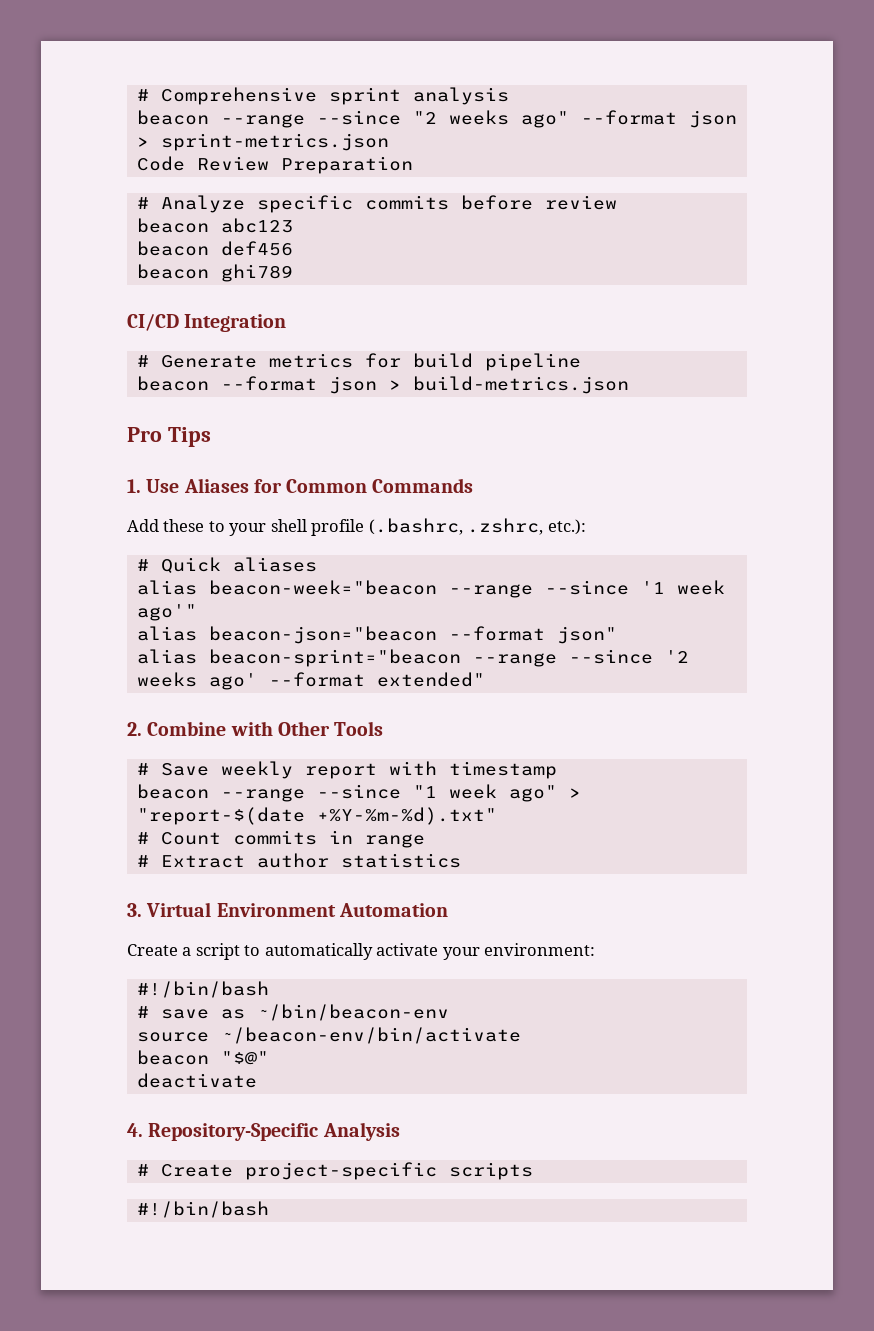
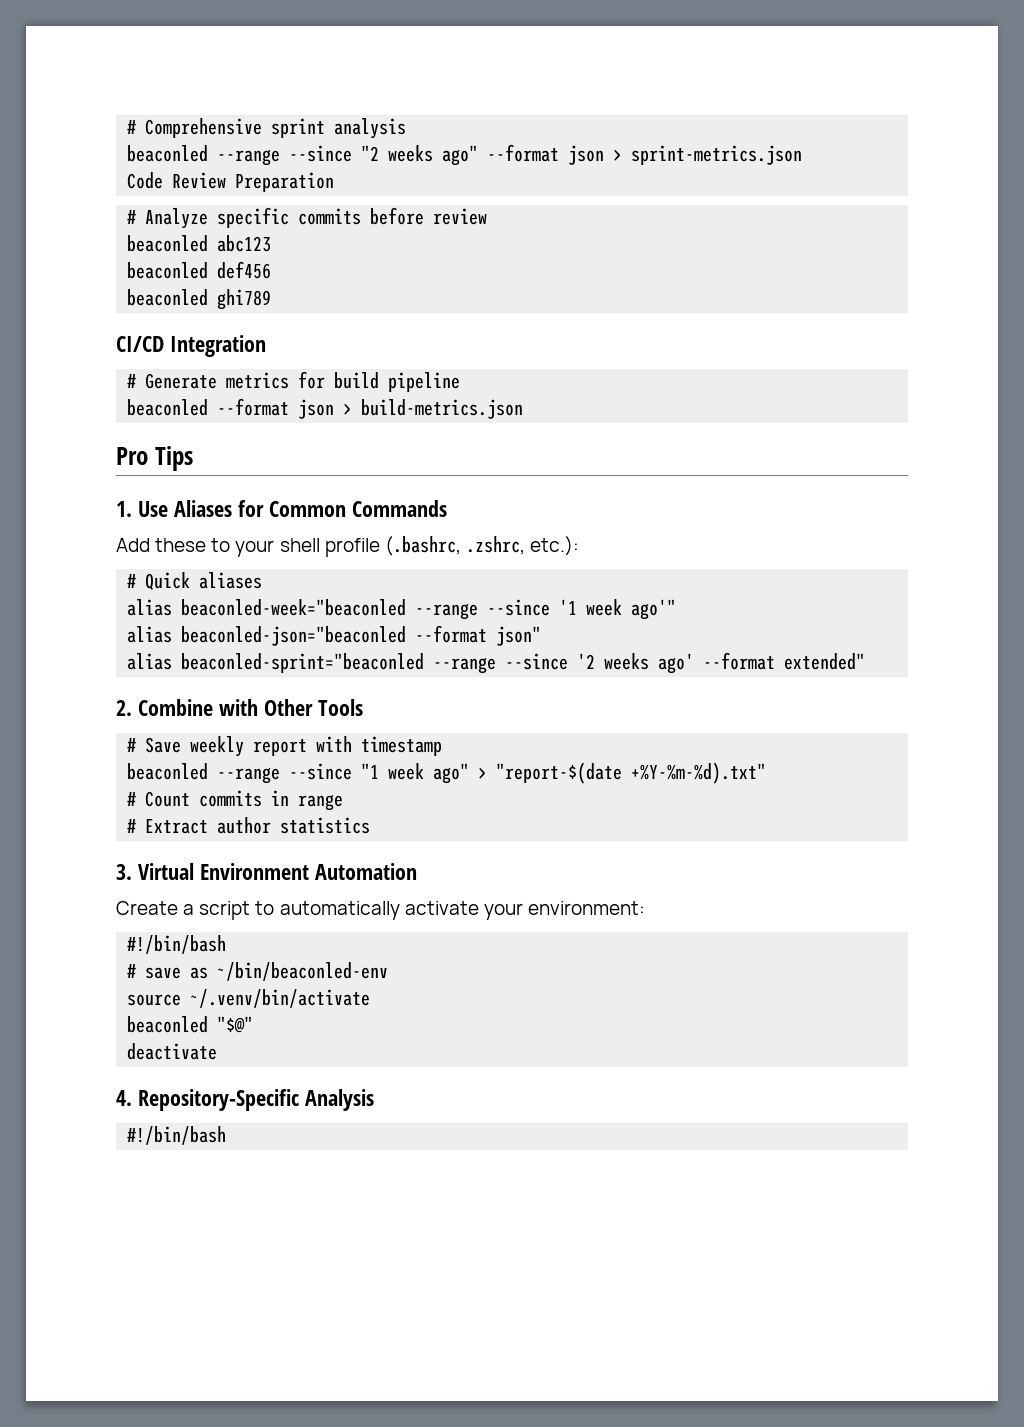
[136,110,209,125] beacon -> [127,145,209,162] beaconled
[136,218,209,233] beacon -> [127,235,209,252] beaconled
[136,241,209,256] beacon -> [127,262,209,279] beaconled
[136,264,209,279] beacon -> [127,289,209,306] beaconled
[136,376,209,391] beacon -> [127,399,209,416] beaconled
[208,580,437,595] beacon-week="beacon -> [181,599,407,616] beaconled-week="beaconled
[208,626,437,644] beacon-json="beacon -> [181,626,407,646] beaconled-json="beaconled
[208,649,461,667] beacon-sprint="beacon -> [181,653,425,673] beaconled-sprint="beaconled
[136,784,209,799] beacon -> [127,763,209,780] beaconled
[256,1004,449,1021] ~/bin/beacon-env -> [217,962,389,981] ~/bin/beaconled-env
[220,1027,521,1044] [136,1050,209,1065] ~/beacon-env/bin/activate // beacon -> [190,989,371,1008] [127,1016,209,1033] ~/.venv/bin/activate // beaconled
[136,1162,533,1180] // # Create project-specific scripts -> (374, 1100) none

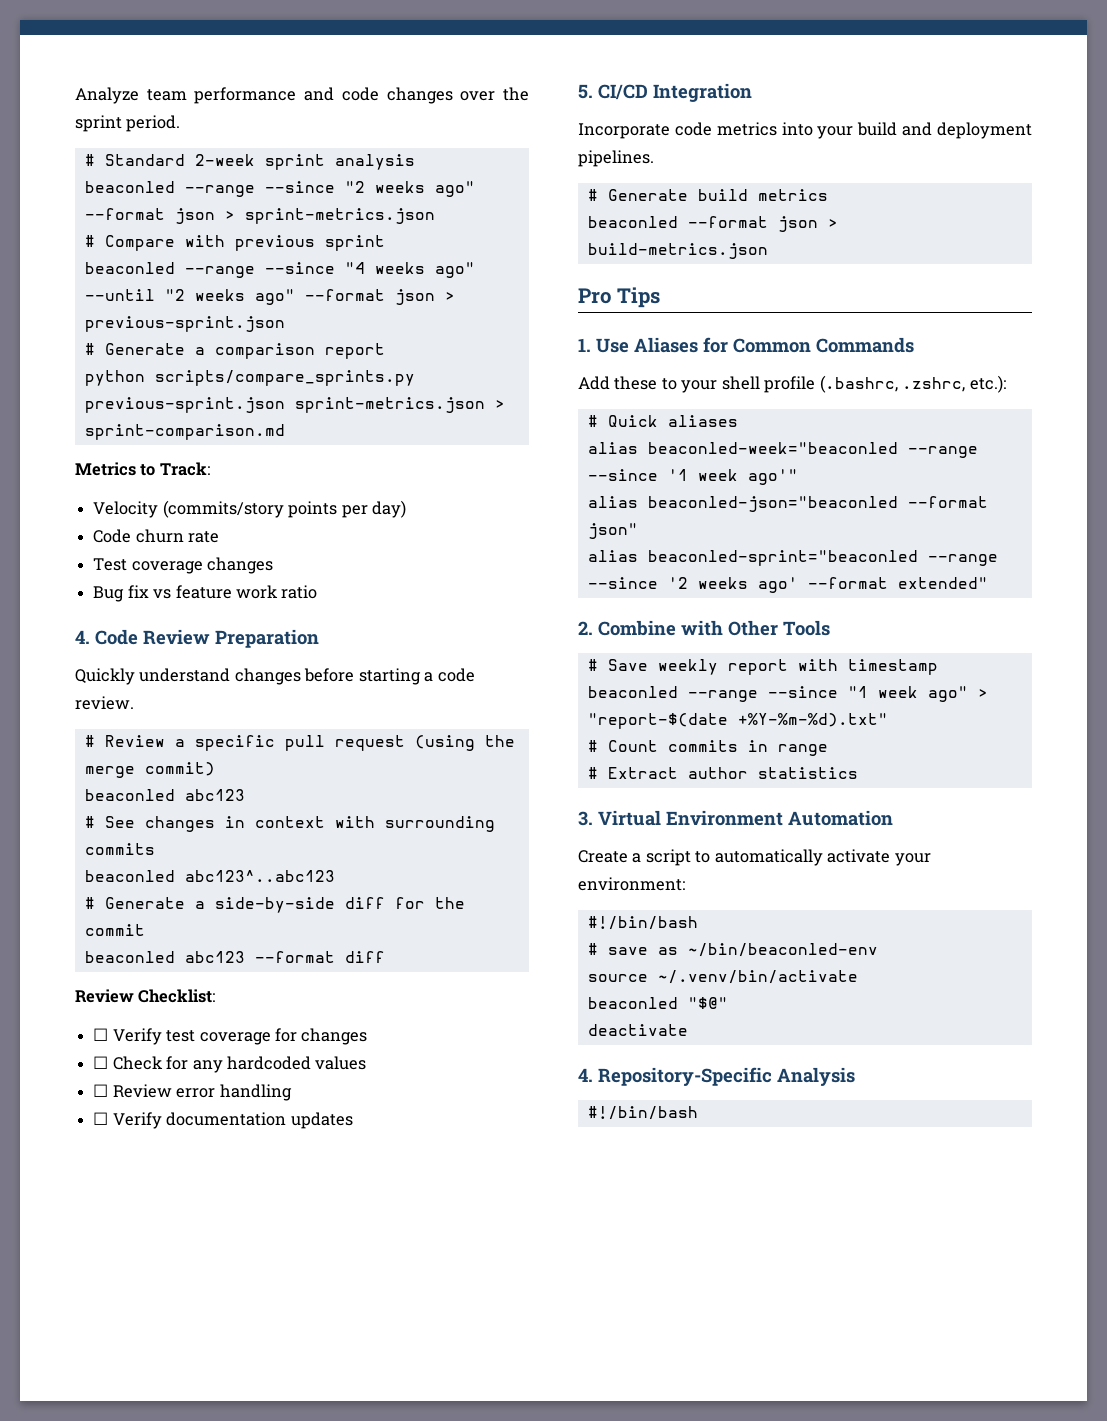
[127,118,263,138] # Comprehensive -> [75,87,529,104] [75,115,181,132] [84,154,255,166] Analyze team performance and code changes over the sprint period. // # Standard 2-week
[127,172,335,192] [127,207,488,229] [127,235,272,252] [127,261,272,279] [127,289,272,310] [116,335,266,357] [127,371,461,392] Code Review Preparation // # Analyze specific commits before review // beaconled abc123 // beaconled def456 // beaconled ghi789 // CI/CD Integration // # Generate metrics for build pipeline -> [84,235,385,251] [84,262,475,278] [84,289,455,305] [84,316,285,332] [84,343,385,359] [84,370,415,386] [84,397,505,413] [84,424,285,440] [75,462,210,476] [93,500,406,518] [93,529,220,543] [93,557,274,574] [93,585,318,602] [75,629,319,648] [75,668,475,685] [75,696,134,710] [84,735,515,751] [84,762,215,778] [84,789,245,801] [84,816,495,832] [84,843,155,855] [84,870,335,882] [84,897,465,913] [84,924,145,936] [84,951,385,963] [75,989,216,1003] [93,1028,368,1045] [93,1056,367,1073] [93,1084,292,1101] [93,1112,353,1129] [578,83,752,102] [578,122,1032,139] [578,150,654,167] [587,189,828,201] # Compare with previous sprint // beaconled --range --since "4 weeks ago" --until "2 weeks ago" --format json > previous-sprint.json // # Generate a comparison report // python scripts/compare_sprints.py previous-sprint.json sprint-metrics.json > sprint-comparison.md // Metrics to Track: // Velocity (commits/story points per day) // Code churn rate // Test coverage changes // Bug fix vs feature work ratio // 4. Code Review Preparation // Quickly understand changes before starting a code review. // # Review a specific pull request (using the merge commit) // beaconled abc123 // # See changes in context with surrounding commits // beaconled abc123^..abc123 // # Generate a side-by-side diff for the commit // beaconled abc123 --format diff // Review Checklist: // ☐ Verify test coverage for changes // ☐ Check for any hardcoded values // ☐ Review error handling // ☐ Verify documentation updates // 5. CI/CD Integration // Incorporate code metrics into your build and deployment pipelines. // # Generate build metrics

